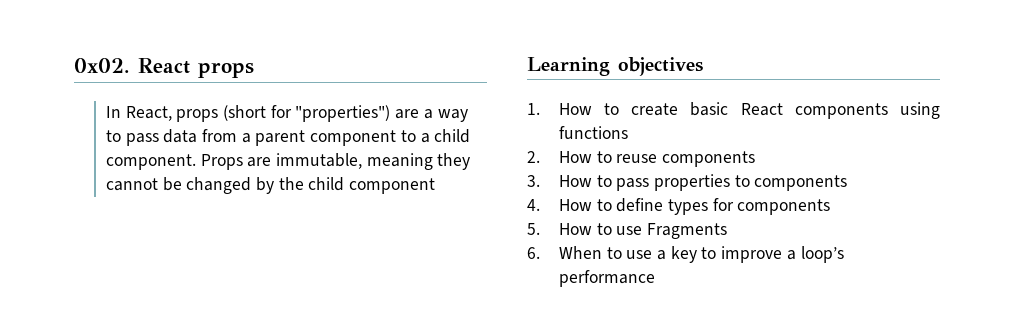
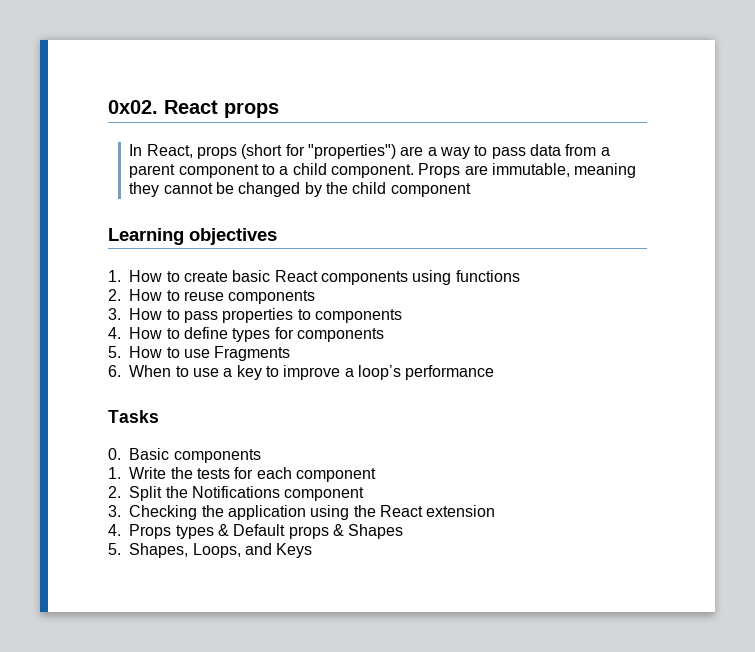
(655, 278) none -> [108,410,159,423] [108,448,261,463] [108,467,376,482] [108,486,365,501] [108,505,496,520] [108,524,404,539] [108,543,313,558] // Tasks // 0. Basic components // 1. Write the tests for each component // 2. Split the Notifications component // 3. Checking the application using the React extension // 4. Props types & Default props & Shapes // 5. Shapes, Loops, and Keys

